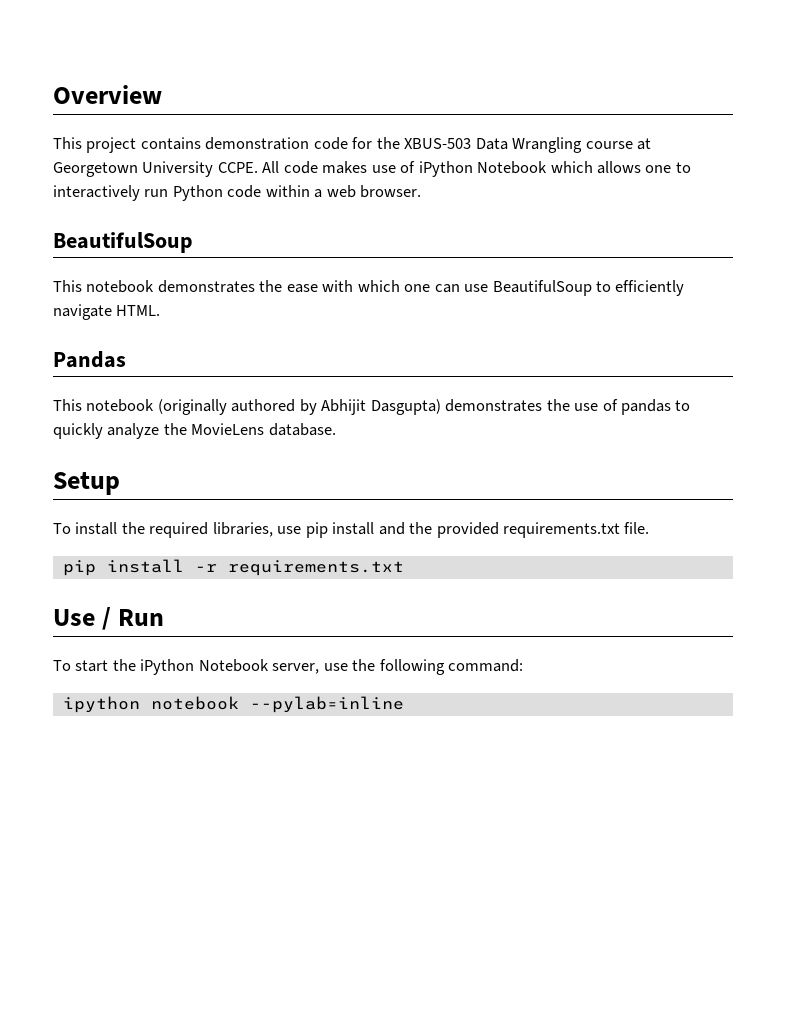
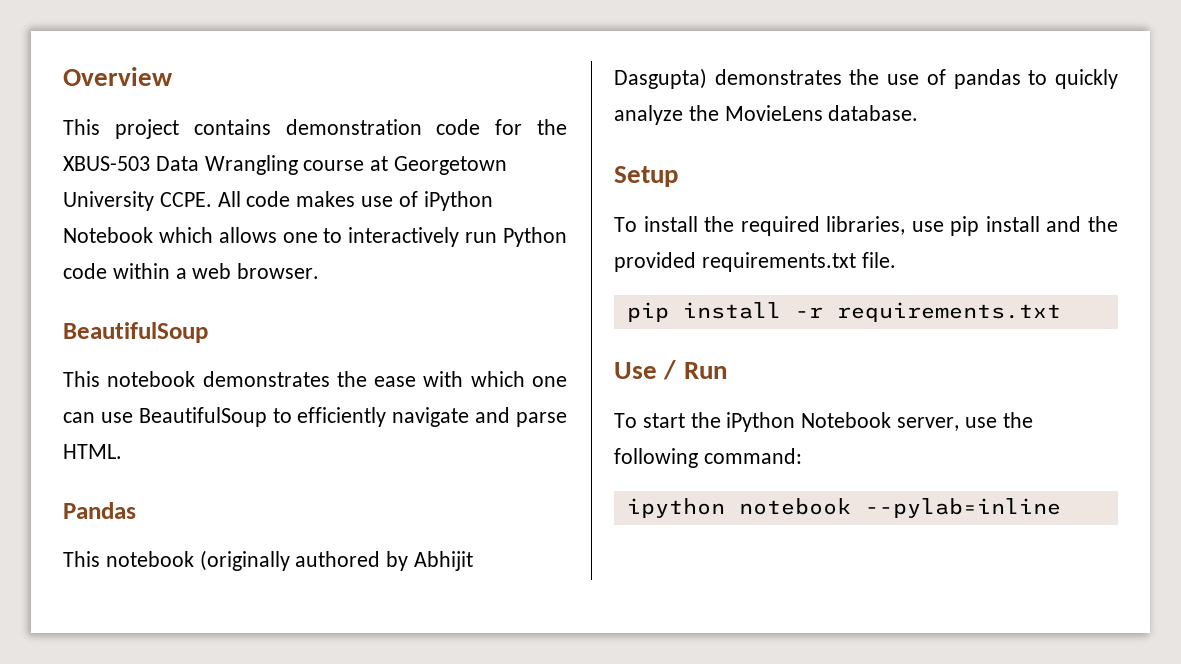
(112, 312) none -> [475,407,567,427] and parse

